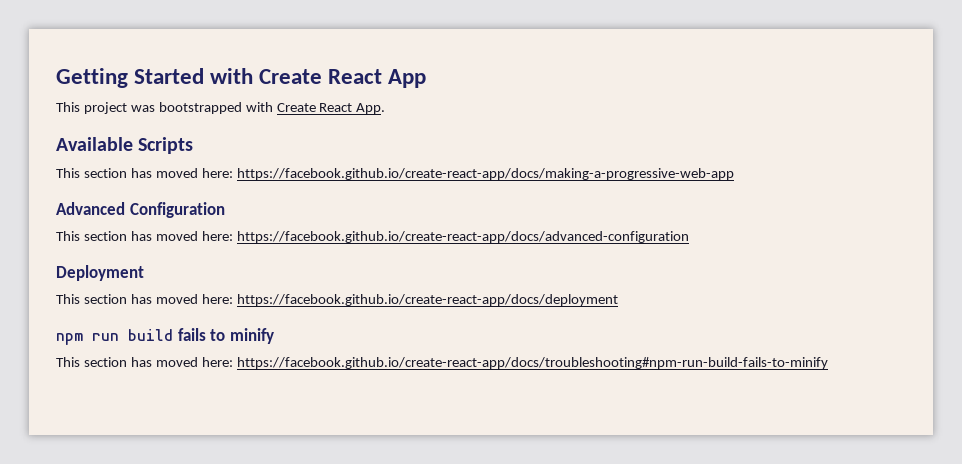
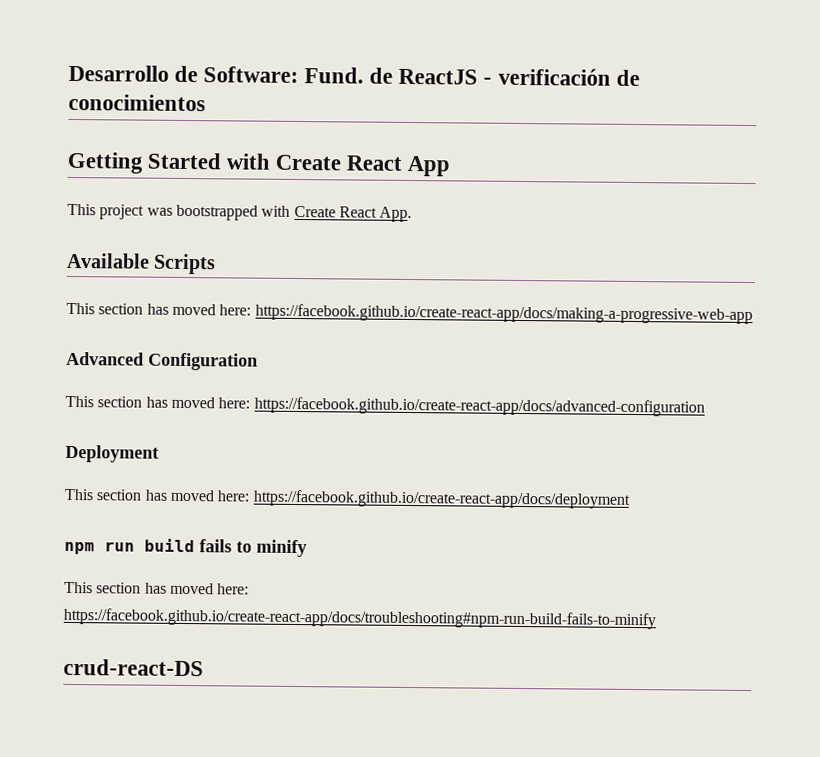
(56, 78) none -> [68,64,640,87] [68,93,206,112] Desarrollo de Software: Fund. de ReactJS - verificación de conocimientos //
(828, 363) none -> [63,658,204,677] // crud-react-DS

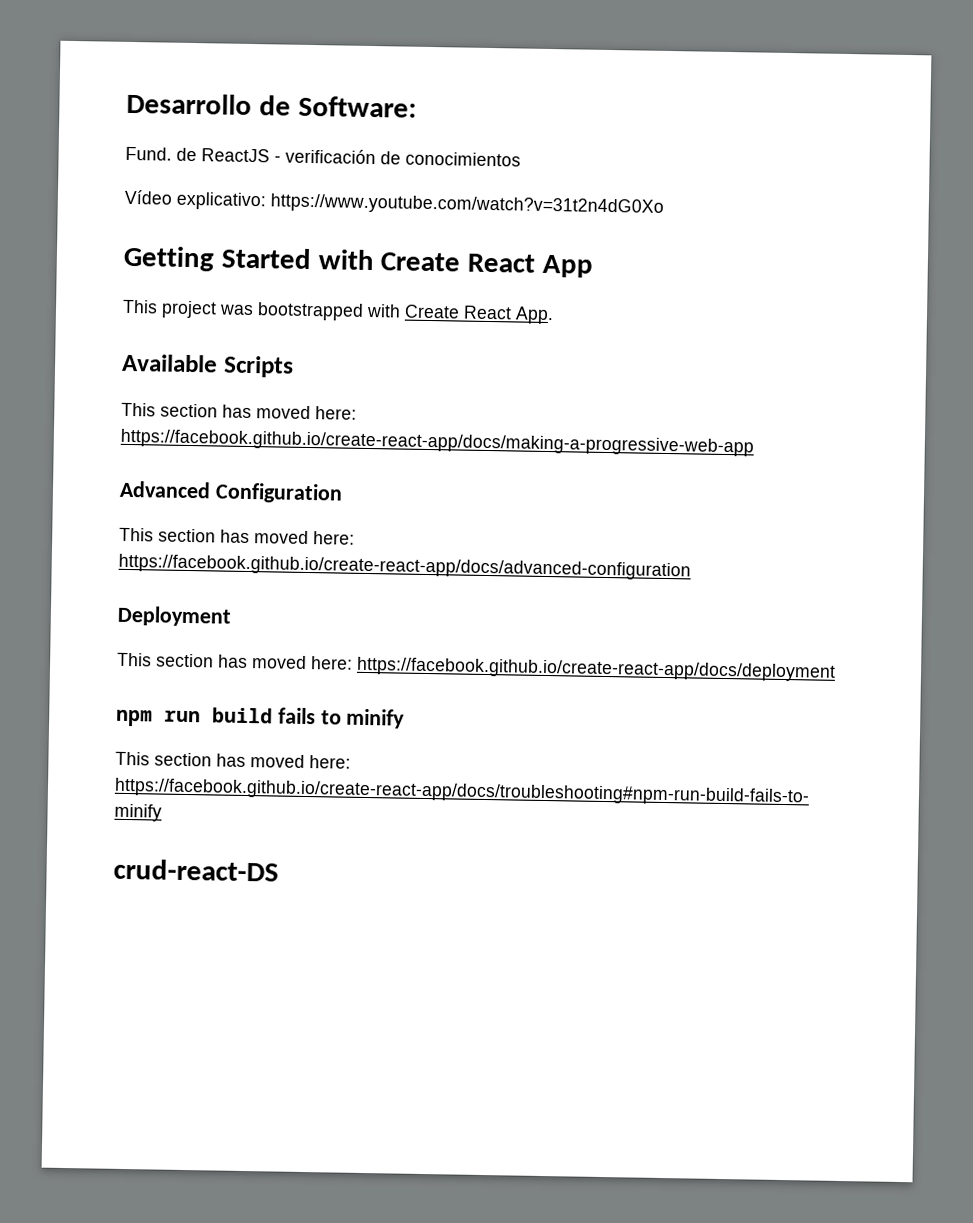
(300, 75) none -> (417, 106) //
(206, 102) none -> [124,189,664,217] // Vídeo explicativo: https://www.youtube.com/watch?v=31t2n4dG0Xo

